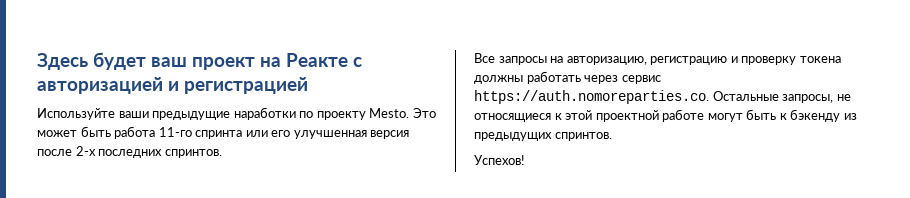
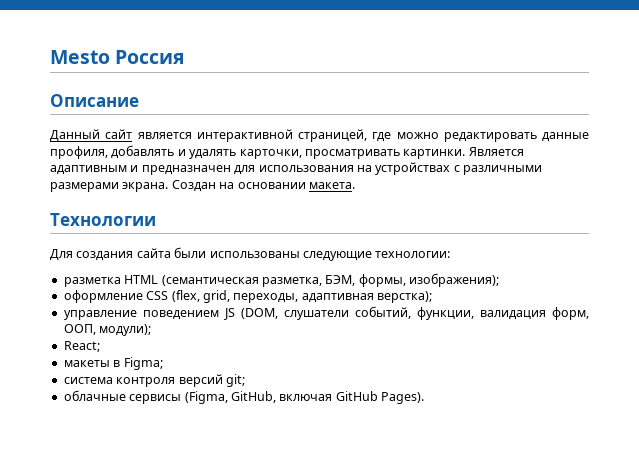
[37,52,362,70] [37,77,308,94] [37,107,436,120] [37,126,410,139] [37,146,222,158] [474,53,841,65] [474,71,661,84] [474,90,851,104] [474,109,857,122] [474,132,612,141] [474,155,525,165] Здесь будет ваш проект на Реакте с авторизацией и регистрацией // Используйте ваши предыдущие наработки по проекту Mesto. Это может быть работа 11-го спринта или его улучшенная версия после 2-х последних спринтов. // Все запросы на авторизацию, регистрацию и проверку токена должны работать через сервис https://auth.nomoreparties.co. Остальные запросы, не относящиеся к этой проектной работе могут быть к бэкенду из предыдущих спринтов. // Успехов! -> [50,50,186,64] [50,94,139,107] [50,129,589,142] [50,145,524,159] [50,162,542,175] [50,180,355,192] [50,213,156,226] [50,247,451,261] [63,273,499,287] [63,290,432,303] [63,306,589,320] [63,324,152,336] [63,341,100,352] [63,357,163,370] [63,374,245,387] [63,390,424,404] Mesto Россия // Описание // Данный сайт является интерактивной страницей, где можно редактировать данные профиля, добавлять и удалять карточки, просматривать картинки. Является адаптивным и предназначен для использования на устройствах с различными размерами экрана. Cоздан на основании макета. // Технологии // Для создания сайта были использованы следующие технологии: // разметка HTML (семантическая разметка, БЭМ, формы, изображения); // оформление CSS (flex, grid, переходы, адаптивная верстка); // управление поведением JS (DOM, слушатели событий, функции, валидация форм, ООП, модули); // React; // макеты в Figma; // cистема контроля версий git; // облачные сервисы (Figma, GitHub, включая GitHub Pages).

